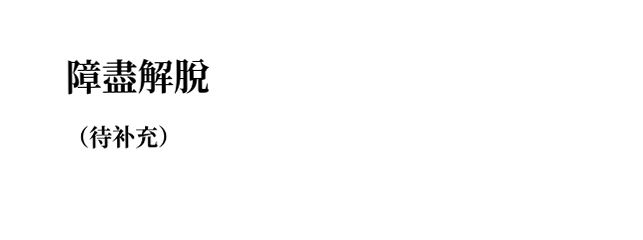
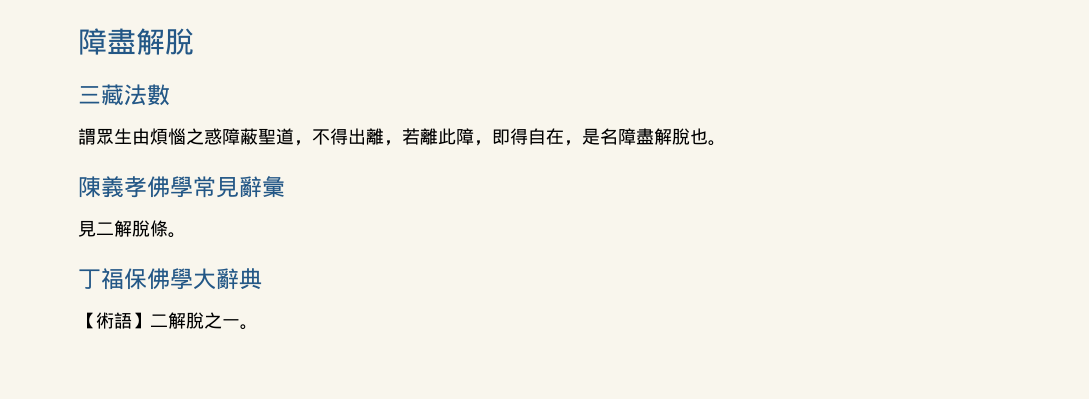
[66,124,182,149] （待补充） -> [78,84,170,106] [78,128,726,146] [78,176,285,198] [78,220,186,238] [78,268,262,290] [78,312,258,330] 三藏法數 // 謂眾生由煩惱之惑障蔽聖道，不得出離，若離此障，即得自在，是名障盡解脫也。 // 陳義孝佛學常見辭彙 // 見二解脫條。 // 丁福保佛學大辭典 // 【術語】二解脫之一。

